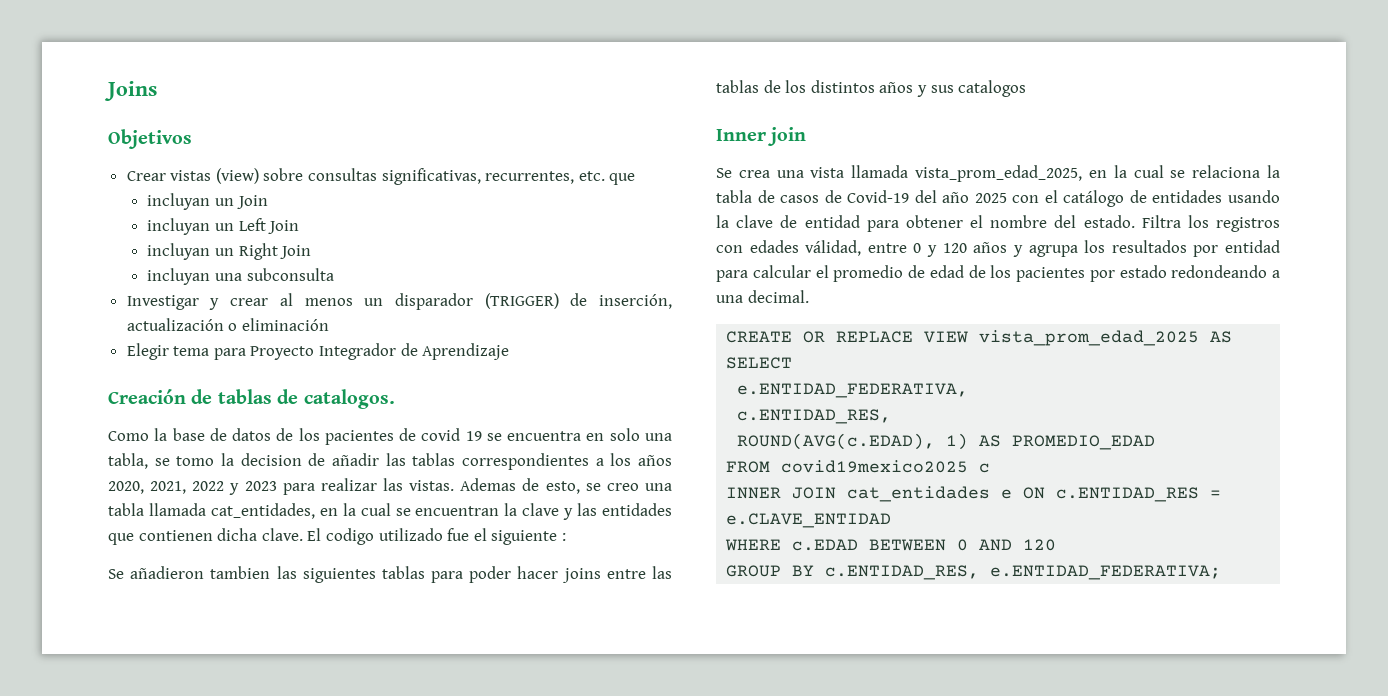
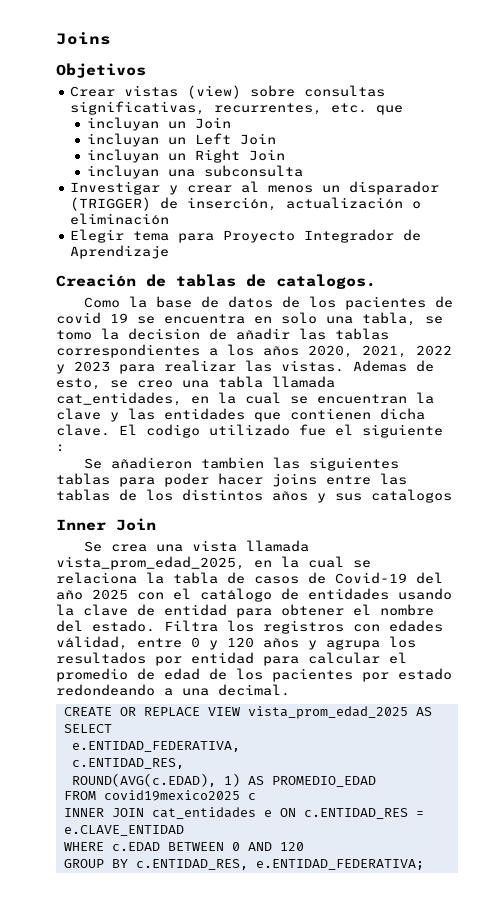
[767,127,807,146] join -> [116,518,156,531] Join

